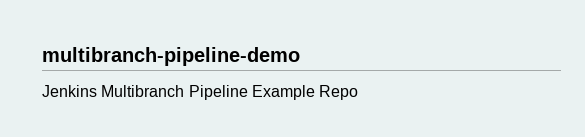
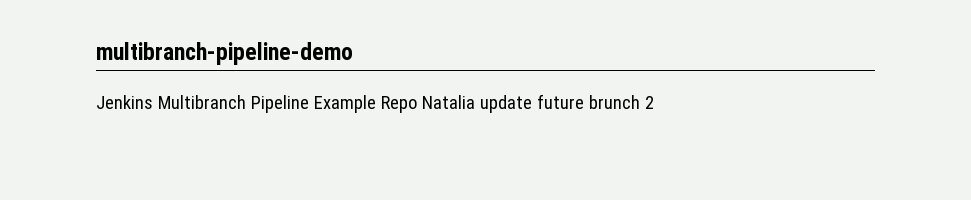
(359, 92) none -> [421,94,654,113] Natalia update future brunch 2

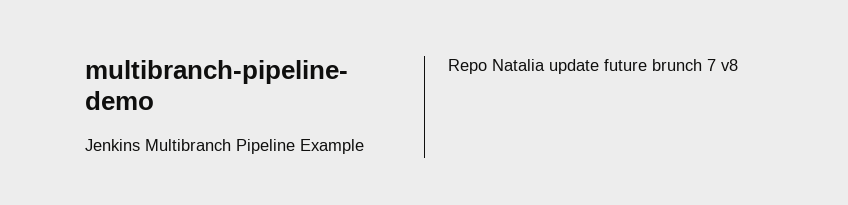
[644,96,654,109] 2 -> [707,59,738,71] 7 v8

